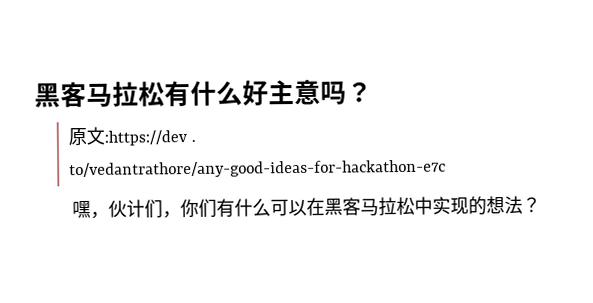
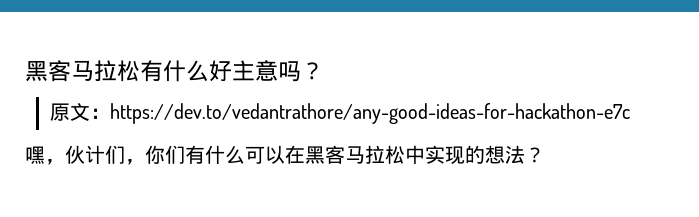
[104,130,197,146] [69,159,447,179] :https://dev . to/vedantrathore/any-good-ideas-for-hackathon-e7c -> [89,103,630,124] ：https://dev.to/vedantrathore/any-good-ideas-for-hackathon-e7c

